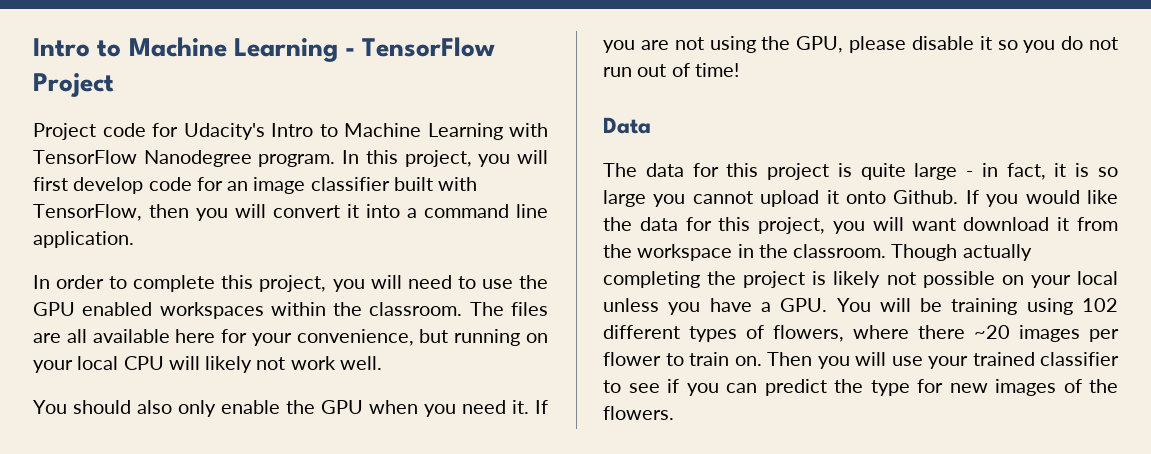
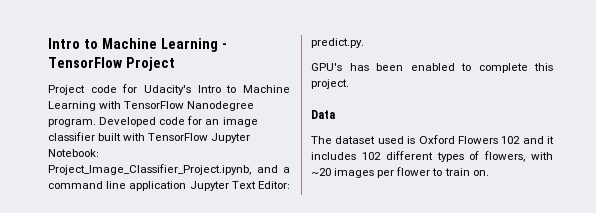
[342,150,548,167] [33,177,144,194] In this project, you will first develop -> [99,117,157,127] Developed
[33,204,548,221] [33,231,134,248] [33,275,548,292] [33,302,548,319] [33,329,548,346] [33,356,382,373] [33,400,548,417] [603,36,1118,53] [603,63,739,77] [603,117,651,134] [603,163,1118,180] [603,190,1118,207] [603,217,1118,234] [603,244,1032,261] [603,271,1118,288] [603,298,1073,315] TensorFlow, then you will convert it into a command line application. // In order to complete this project, you will need to use the GPU enabled workspaces within the classroom. The files are all available here for your convenience, but running on your local CPU will likely not work well. // You should also only enable the GPU when you need it. If you are not using the GPU, please disable it so you do not run out of time! // Data // The data for this project is quite large - in fact, it is so large you cannot upload it onto Github. If you would like the data for this project, you will want download it from the workspace in the classroom. Though actually completing the project is likely not possible on your local unless you have a GPU. You will be training using -> [148,133,251,143] [48,149,99,157] [48,164,290,175] [48,181,290,191] [311,38,364,48] [311,63,553,73] [311,79,349,89] [311,110,335,119] [311,135,554,144] [311,152,356,160] TensorFlow Jupyter Notebook: Project_Image_Classifier_Project.ipynb, and a command line application Jupyter Text Editor: predict.py. // GPU's has been enabled to complete this project. // Data // The dataset used is Oxford Flowers 102 and it includes
[853,325,965,339] where there -> [531,152,553,160] with
[767,352,1119,369] [603,379,1118,396] [603,406,674,420] Then you will use your trained classifier to see if you can predict the type for new images of the flowers. -> (489, 173) none

